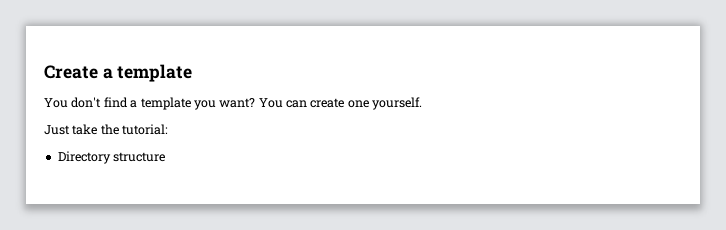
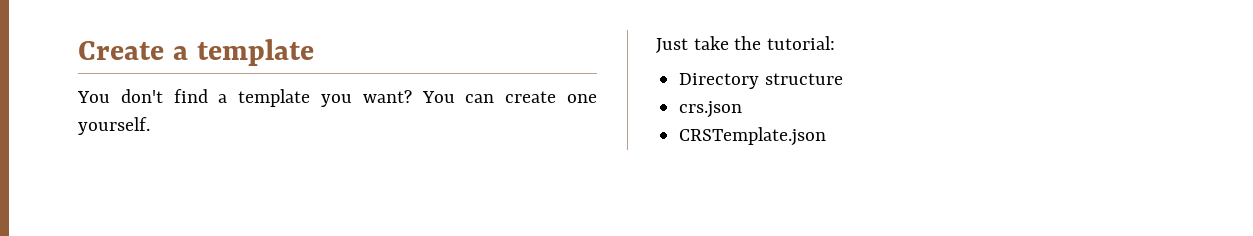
(166, 157) none -> [679,101,743,118] [679,127,827,146] // crs.json // CRSTemplate.json

